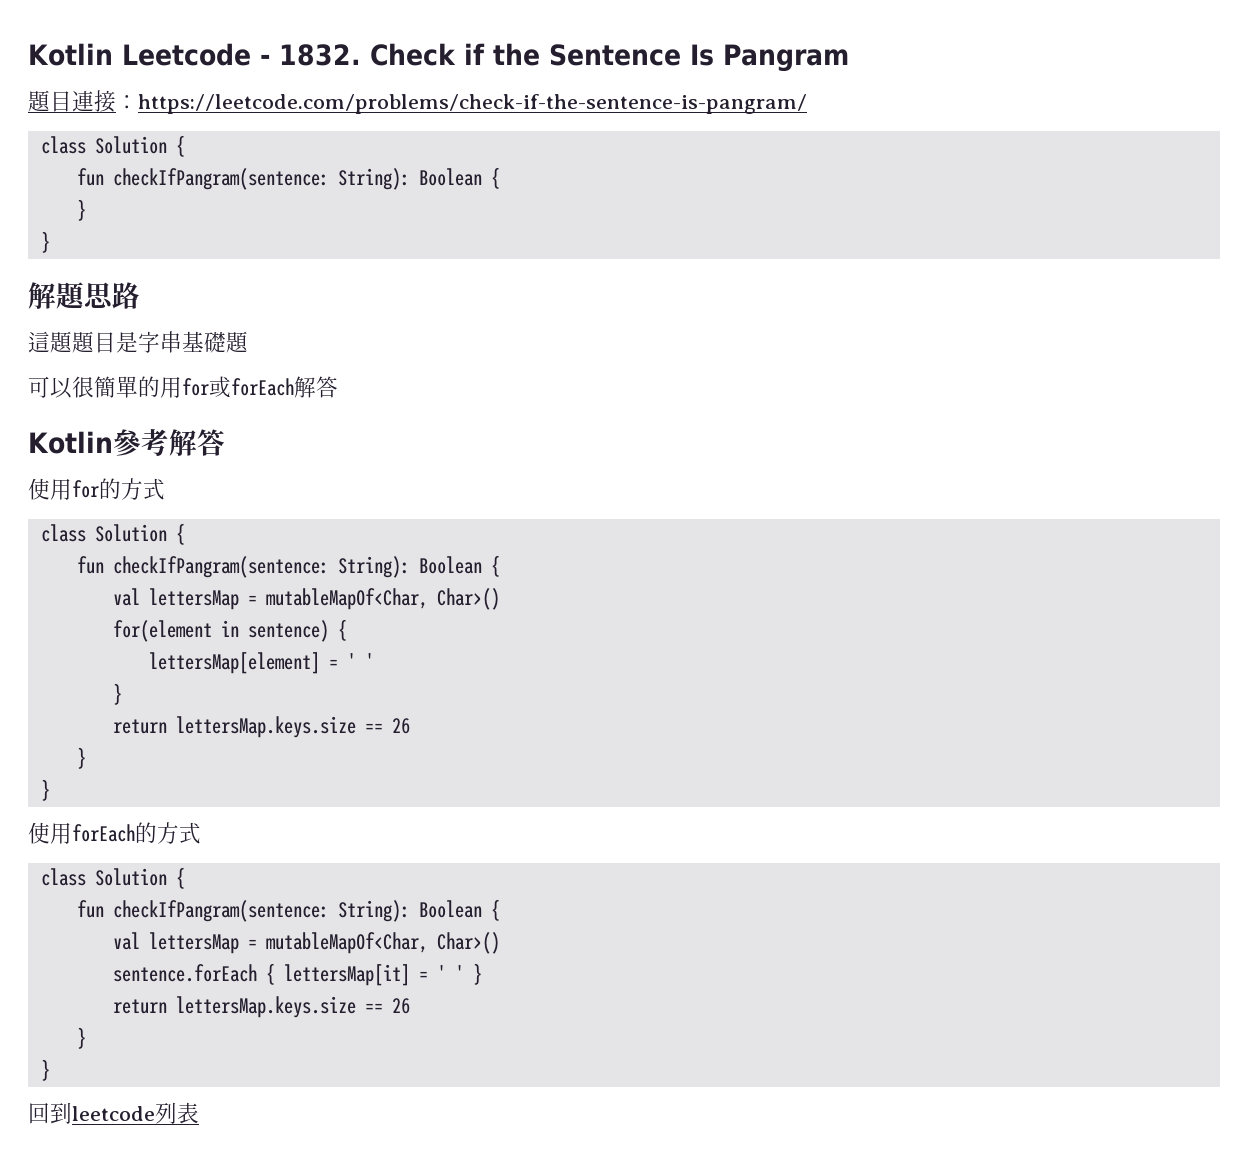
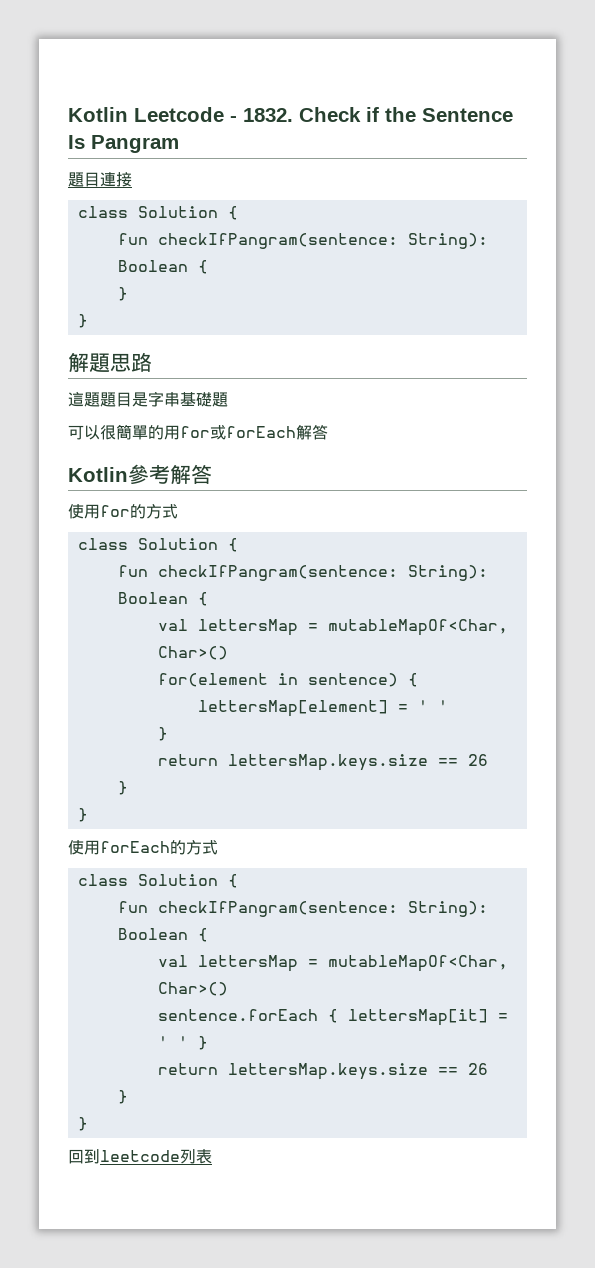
[116,94,807,114] ：https://leetcode.com/problems/check-if-the-sentence-is-pangram/ -> (132, 179) none

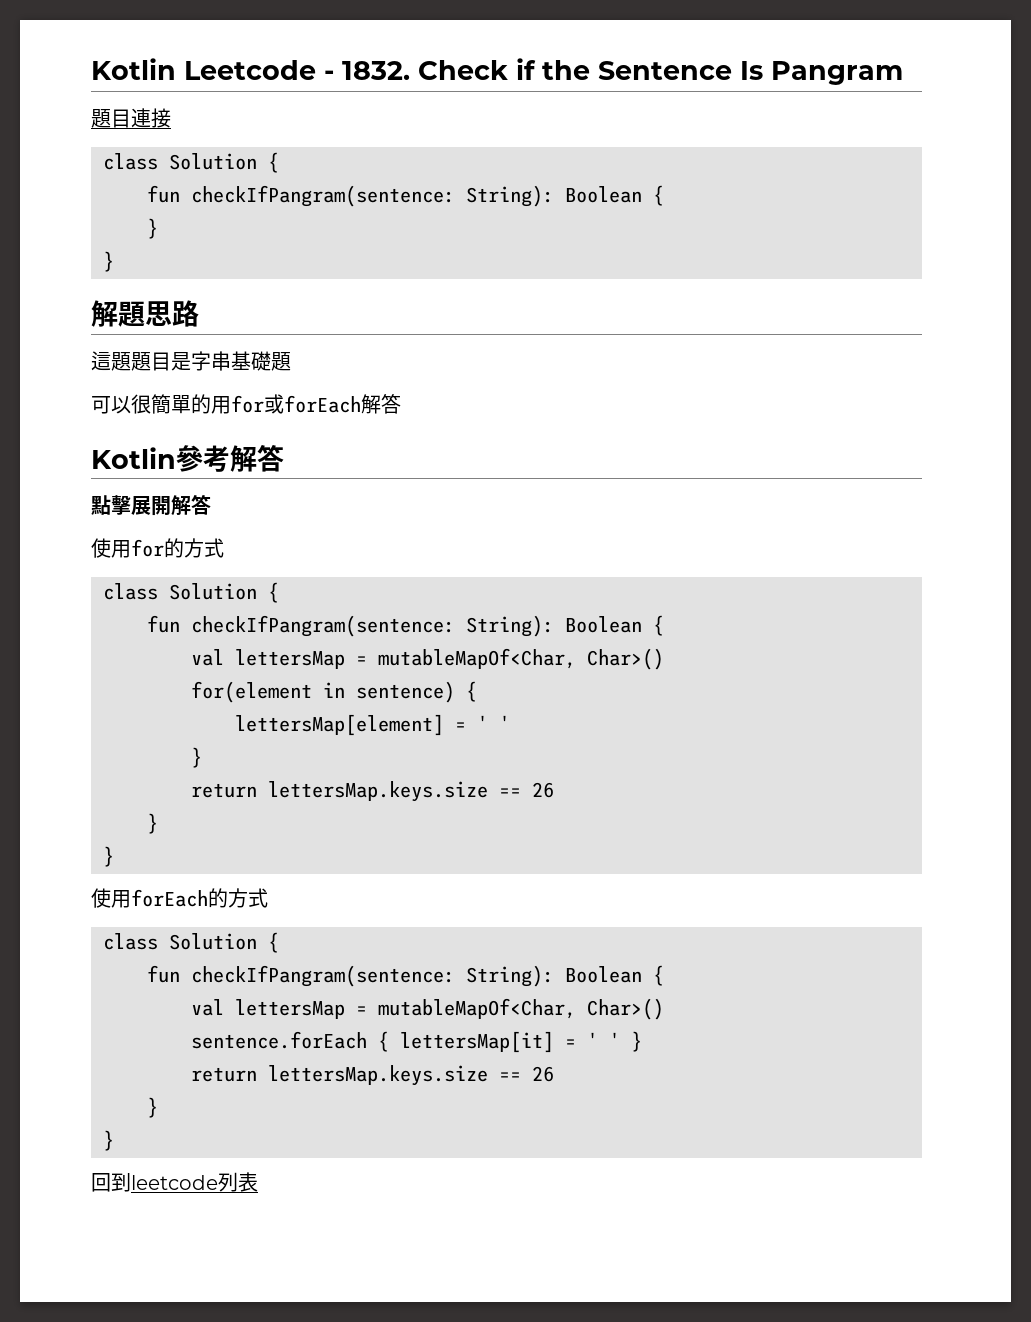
(212, 474) none -> [91,494,211,516] // 點擊展開解答

